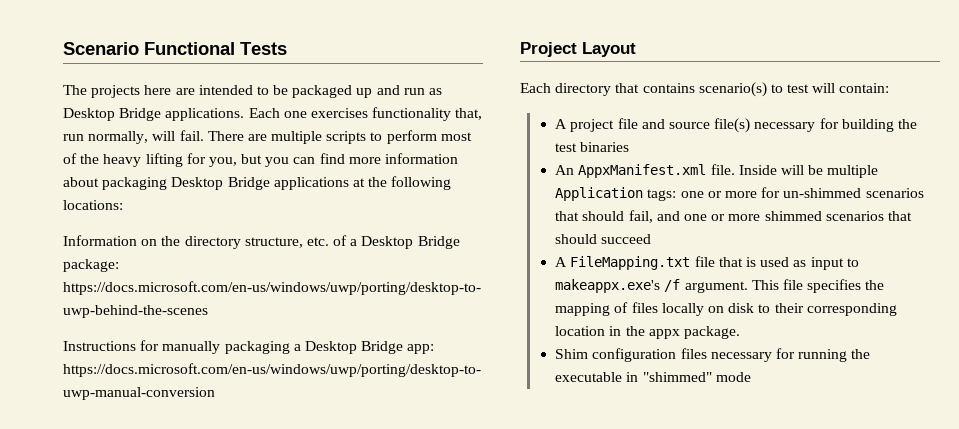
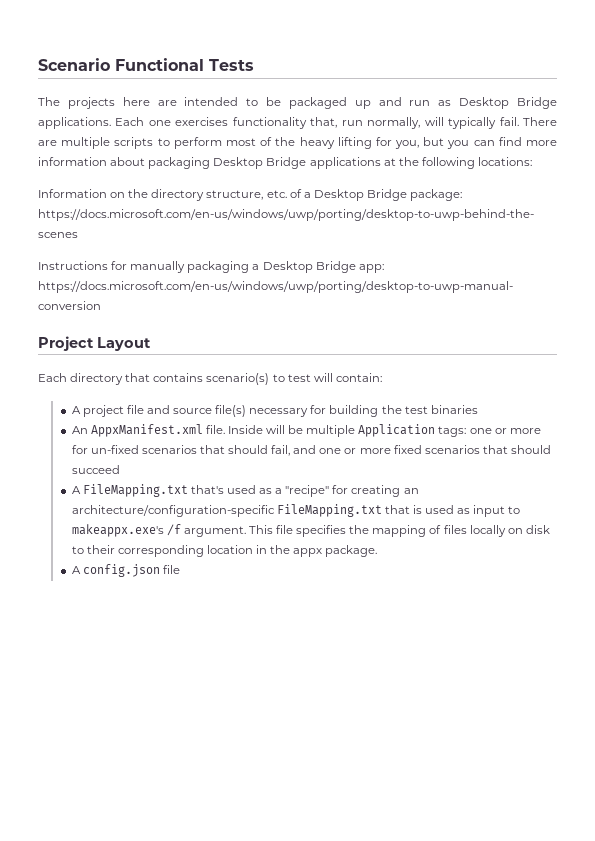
(176, 136) none -> [448,117,497,129] typically
[783,188,862,198] un-shimmed -> [90,445,139,454] un-fixed
[764,211,822,221] shimmed -> [393,445,422,454] fixed
[694,256,715,267] file -> [190,485,419,497] [71,504,382,517] that's used as a "recipe" for creating an architecture/configuration-specific FileMapping.txt
[555,348,871,362] [555,372,751,382] Shim configuration files necessary for running the executable in "shimmed" mode -> [71,564,180,577] A config.json file

